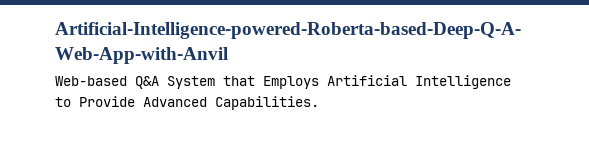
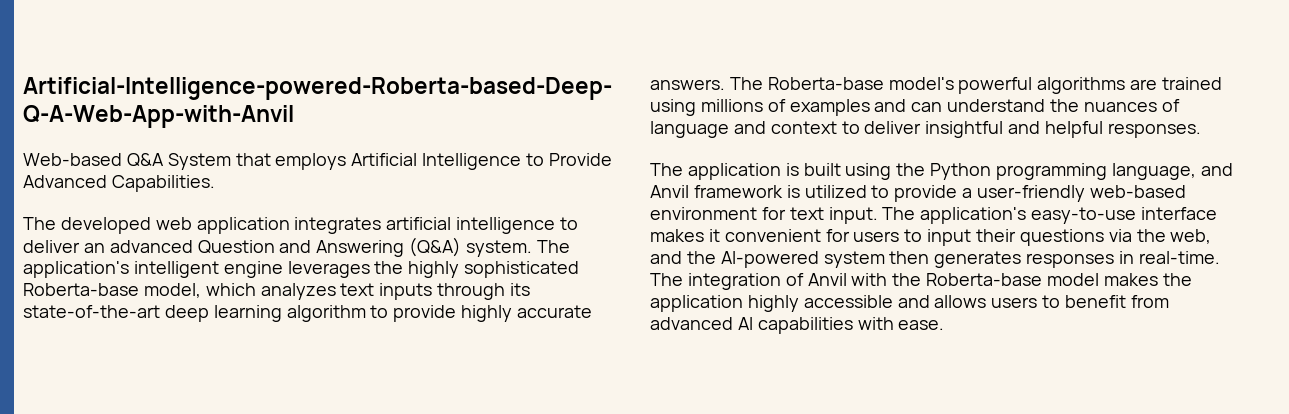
[263,76,319,89] Employs -> [275,153,347,170] employs
(319, 103) none -> [23,217,579,234] [23,237,570,257] [23,261,580,278] [23,283,531,300] [23,305,593,322] [650,77,1223,94] [650,99,1180,116] [650,121,1201,138] [650,163,1233,180] [650,185,1186,202] [650,207,1218,224] [650,229,1212,246] [650,251,1220,268] [650,273,1192,290] [650,295,1169,312] [650,317,945,334] // The developed web application integrates artificial intelligence to deliver an advanced Question and Answering (Q&A) system. The application's intelligent engine leverages the highly sophisticated Roberta-base model, which analyzes text inputs through its state-of-the-art deep learning algorithm to provide highly accurate answers. The Roberta-base model's powerful algorithms are trained using millions of examples and can understand the nuances of language and context to deliver insightful and helpful responses. // The application is built using the Python programming language, and Anvil framework is utilized to provide a user-friendly web-based environment for text input. The application's easy-to-use interface makes it convenient for users to input their questions via the web, and the AI-powered system then generates responses in real-time. The integration of Anvil with the Roberta-base model makes the application highly accessible and allows users to benefit from advanced AI capabilities with ease.

